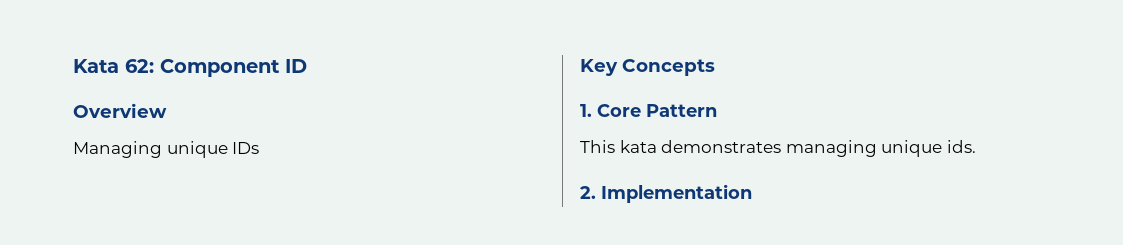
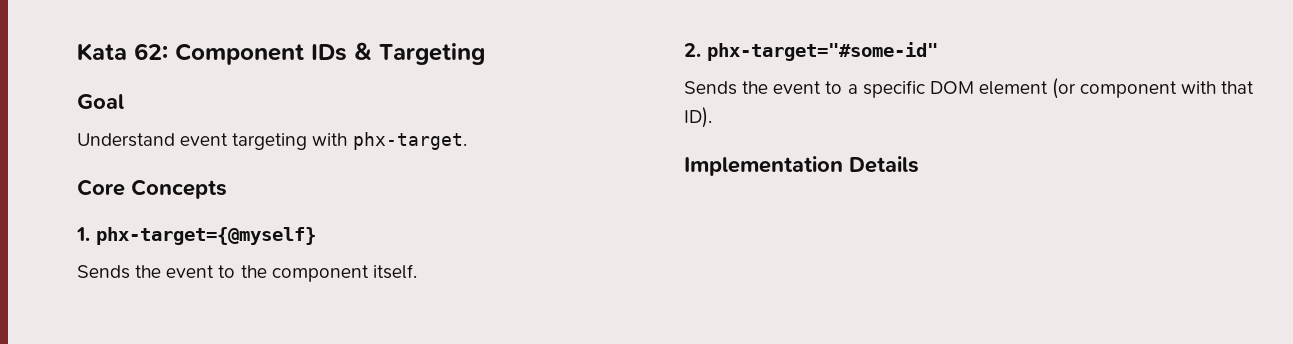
[285,59,307,73] [73,103,167,118] [73,141,260,158] [580,59,715,76] [580,104,717,117] [580,140,976,157] [580,184,752,203] ID // Overview // Managing unique IDs // Key Concepts // 1. Core Pattern // This kata demonstrates managing unique ids. // 2. Implementation -> [311,42,485,65] [77,94,124,109] [77,132,467,150] [77,179,227,199] [76,227,316,245] [77,264,417,282] [684,42,938,61] [684,78,1255,99] [684,107,712,128] [684,156,919,176] IDs & Targeting // Goal // Understand event targeting with phx-target. // Core Concepts // 1. phx-target={@myself} // Sends the event to the component itself. // 2. phx-target="#some-id" // Sends the event to a specific DOM element (or component with that ID). // Implementation Details

